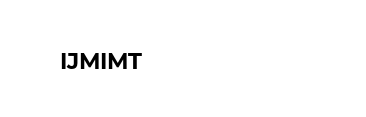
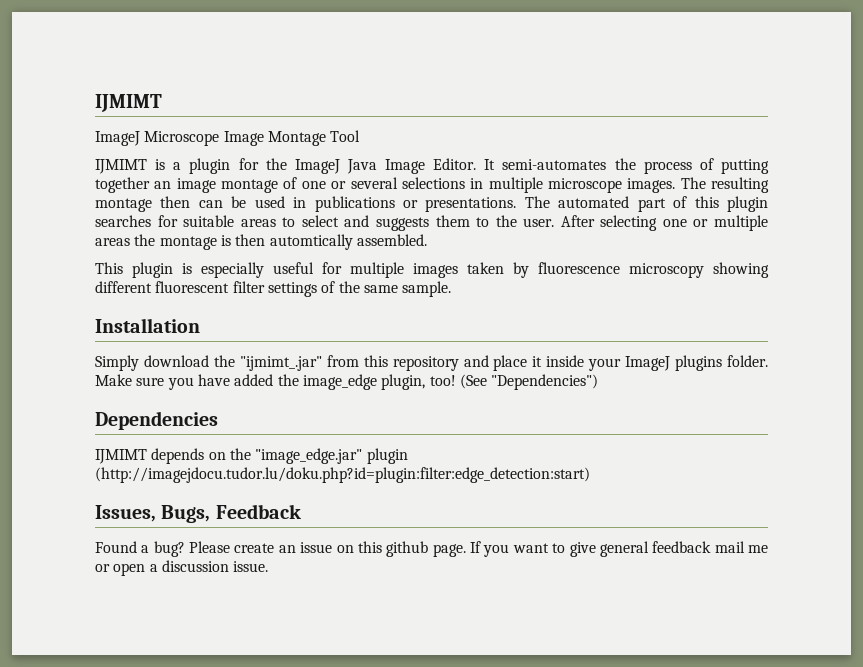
[60,53,142,69] IJMIMT -> [95,94,162,112] [95,130,361,146] [95,158,769,174] [95,177,769,193] [95,196,769,212] [95,215,768,231] [95,234,427,250] [95,262,769,278] [95,281,452,297] [95,318,200,333] [95,355,769,371] [95,374,599,390] [95,411,218,430] [95,448,408,464] [95,467,590,483] [95,504,301,523] [95,541,768,557] [95,560,269,576] IJMIMT // ImageJ Microscope Image Montage Tool // IJMIMT is a plugin for the ImageJ Java Image Editor. It semi-automates the process of putting together an image montage of one or several selections in multiple microscope images. The resulting montage then can be used in publications or presentations. The automated part of this plugin searches for suitable areas to select and suggests them to the user. After selecting one or multiple areas the montage is then automtically assembled. // This plugin is especially useful for multiple images taken by fluorescence microscopy showing different fluorescent filter settings of the same sample. // Installation // Simply download the "ijmimt_.jar" from this repository and place it inside your ImageJ plugins folder. Make sure you have added the image_edge plugin, too! (See "Dependencies") // Dependencies // IJMIMT depends on the "image_edge.jar" plugin (http://imagejdocu.tudor.lu/doku.php?id=plugin:filter:edge_detection:start) // Issues, Bugs, Feedback // Found a bug? Please create an issue on this github page. If you want to give general feedback mail me or open a discussion issue.

